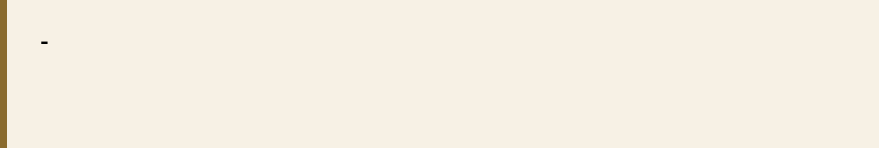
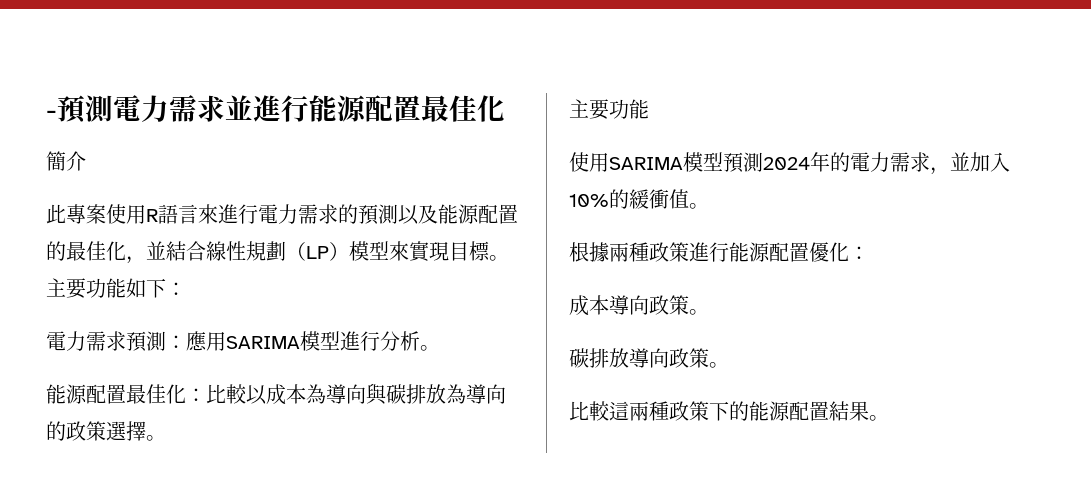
(49, 45) none -> [57,95,505,123] [46,151,86,171] [46,204,518,225] [46,241,509,264] [46,278,186,299] [46,331,440,352] [46,383,506,405] [46,421,166,441] [569,99,649,120] [569,152,1010,175] [569,189,709,209] [569,242,869,262] [569,295,709,316] [569,348,729,368] [569,401,889,421] 預測電力需求並進行能源配置最佳化 // 簡介 // 此專案使用R語言來進行電力需求的預測以及能源配置的最佳化，並結合線性規劃（LP）模型來實現目標。主要功能如下： // 電力需求預測：應用SARIMA模型進行分析。 // 能源配置最佳化：比較以成本為導向與碳排放為導向的政策選擇。 // 主要功能 // 使用SARIMA模型預測2024年的電力需求，並加入10%的緩衝值。 // 根據兩種政策進行能源配置優化： // 成本導向政策。 // 碳排放導向政策。 // 比較這兩種政策下的能源配置結果。

